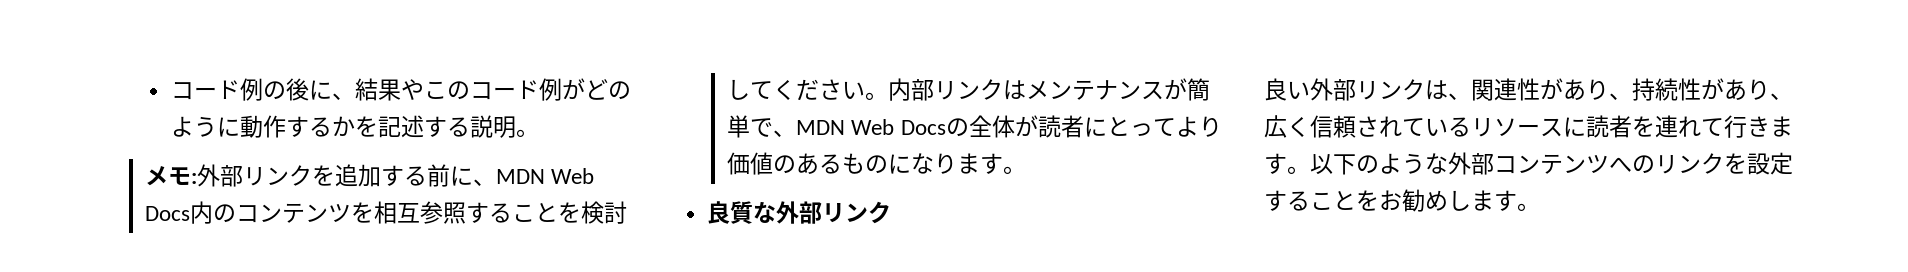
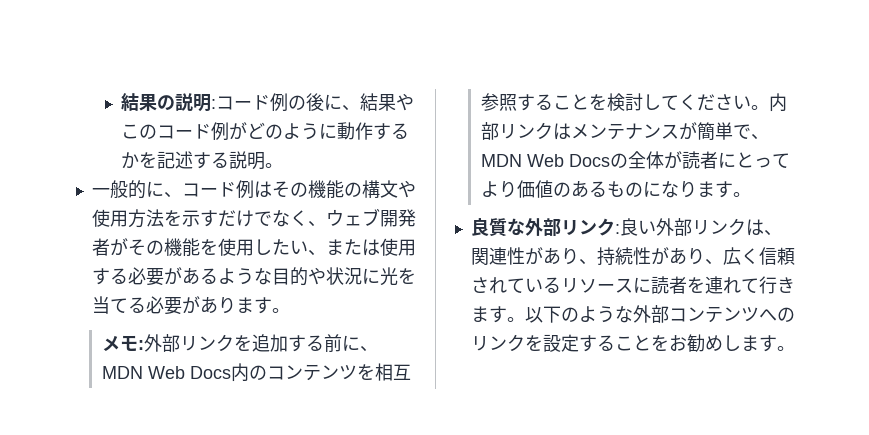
(170, 91) none -> [121,93,217,112] 結果の説明:
(539, 133) none -> [91,180,416,199] [91,208,416,228] [91,238,416,257] [91,267,416,286] [91,296,290,315] // 一般的に、コード例はその機能の構文や使用方法を示すだけでなく、ウェブ開発者がその機能を使用したい、または使用する必要があるような目的や状況に光を当てる必要があります。
(892, 212) // -> [614,224,620,234] :

